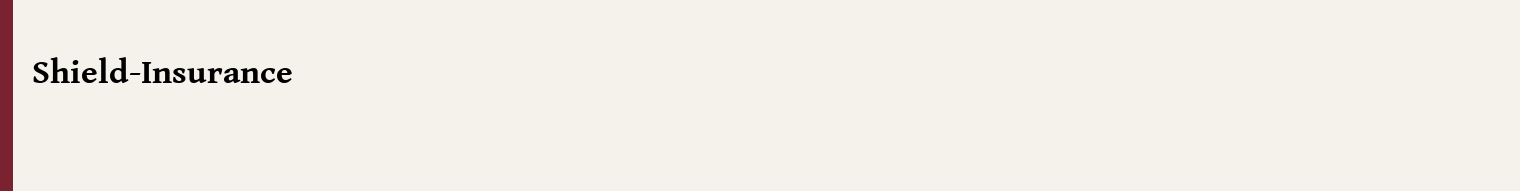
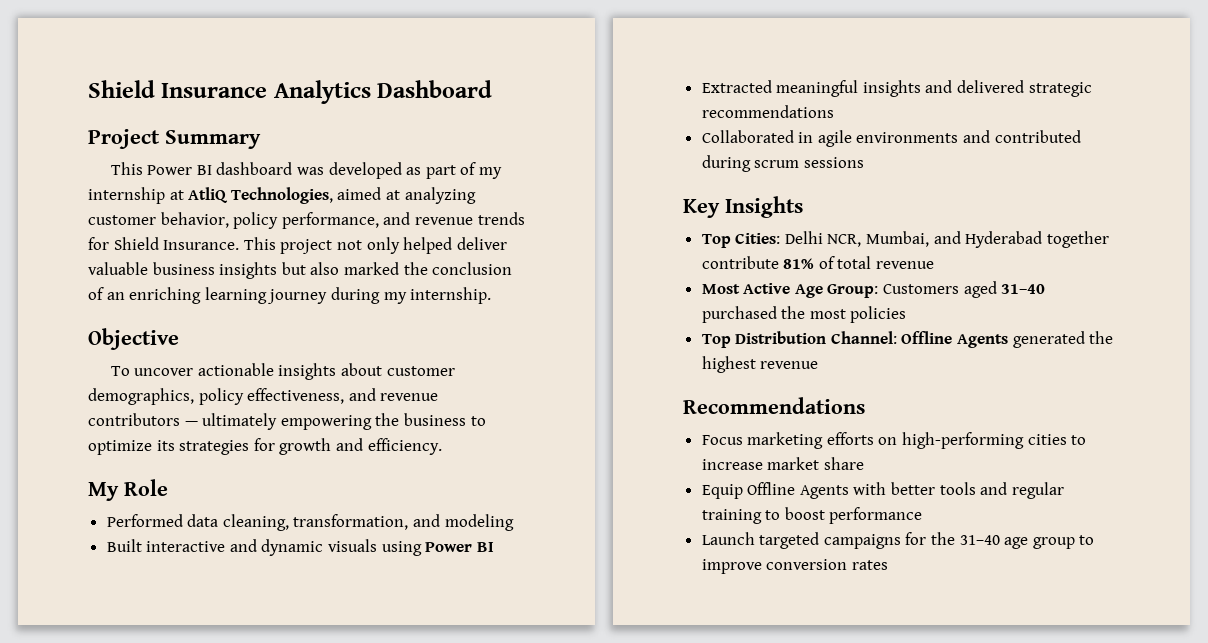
[32,57,293,83] Shield-Insurance -> [88,80,493,104] [88,129,261,149] [110,162,502,179] [88,187,476,204] [88,212,525,229] [88,237,507,254] [88,262,513,279] [88,287,492,304] [88,328,179,350] [110,363,455,380] [88,388,439,405] [88,413,486,430] [88,438,442,455] [88,479,168,501] [106,514,514,531] [106,539,494,556] [701,80,1092,97] [701,105,834,118] [701,130,1081,147] [701,155,864,172] [683,196,803,218] [701,231,1109,248] [701,256,935,269] [701,281,1046,298] [701,306,907,323] [701,331,1114,348] [701,356,819,373] [683,397,865,414] [701,432,1087,449] [701,457,864,470] [701,482,1064,499] [701,507,923,524] [701,532,1095,549] [701,559,888,574] Shield Insurance Analytics Dashboard // Project Summary // This Power BI dashboard was developed as part of my internship at AtliQ Technologies, aimed at analyzing customer behavior, policy performance, and revenue trends for Shield Insurance. This project not only helped deliver valuable business insights but also marked the conclusion of an enriching learning journey during my internship. // Objective // To uncover actionable insights about customer demographics, policy effectiveness, and revenue contributors — ultimately empowering the business to optimize its strategies for growth and efficiency. // My Role // Performed data cleaning, transformation, and modeling // Built interactive and dynamic visuals using Power BI // Extracted meaningful insights and delivered strategic recommendations // Collaborated in agile environments and contributed during scrum sessions // Key Insights // Top Cities: Delhi NCR, Mumbai, and Hyderabad together contribute 81% of total revenue // Most Active Age Group: Customers aged 31–40 purchased the most policies // Top Distribution Channel: Offline Agents generated the highest revenue // Recommendations // Focus marketing efforts on high-performing cities to increase market share // Equip Offline Agents with better tools and regular training to boost performance // Launch targeted campaigns for the 31–40 age group to improve conversion rates

